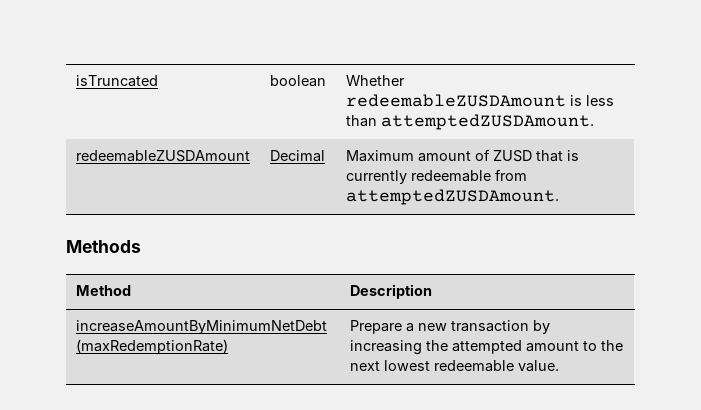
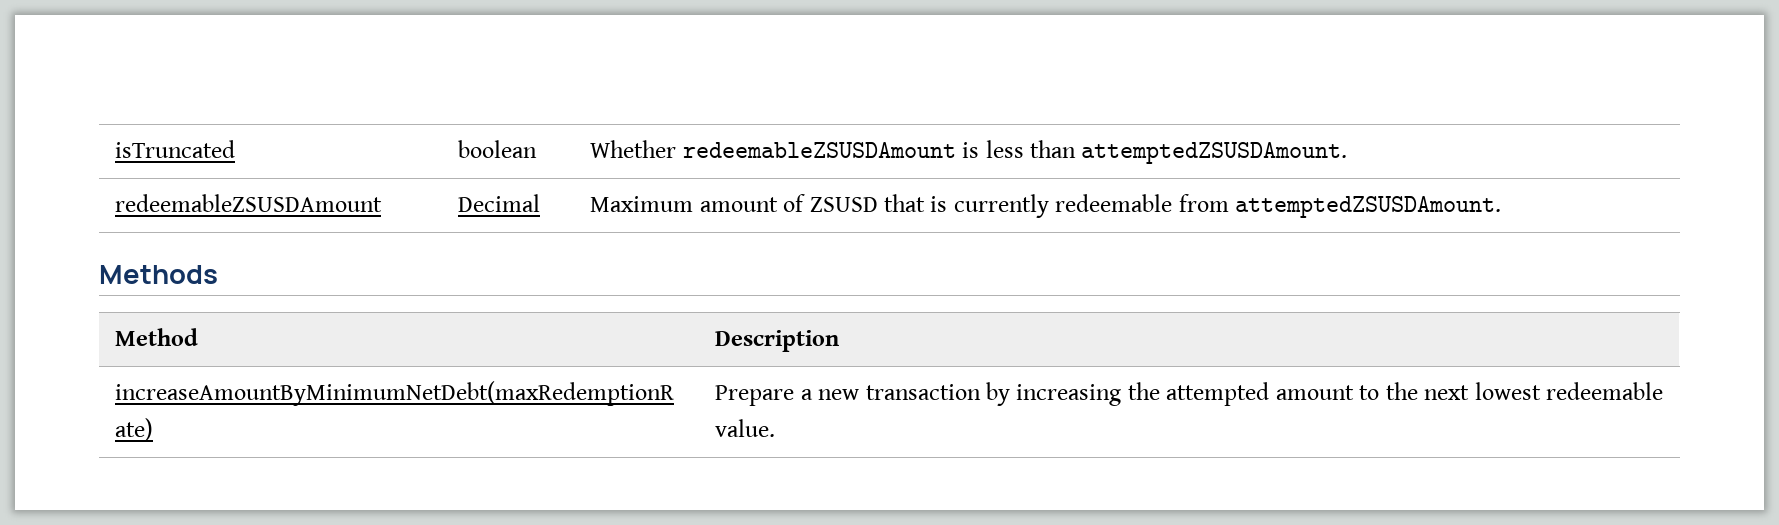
[345,94,566,107] redeemableZUSDAmount -> [682,142,956,158] redeemableZSUSDAmount
[380,114,594,130] [75,150,250,162] attemptedZUSDAmount. // redeemableZUSDAmount -> [1081,142,1348,164] [115,194,383,212] attemptedZSUSDAmount. // redeemableZSUSDAmount
[492,150,532,162] ZUSD -> [809,197,878,212] ZSUSD
[345,189,559,205] attemptedZUSDAmount. -> [1235,196,1502,218] attemptedZSUSDAmount.

